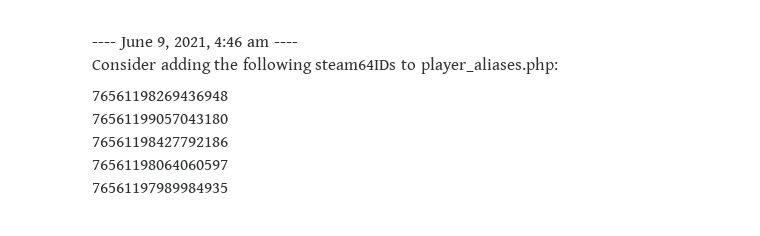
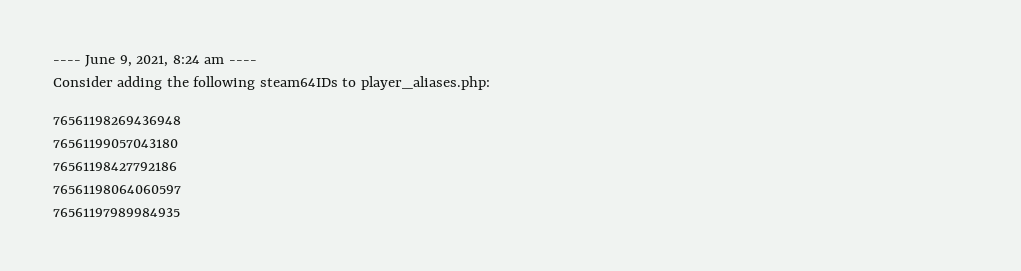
[214,37,243,47] 4:46 -> [172,55,200,64] 8:24

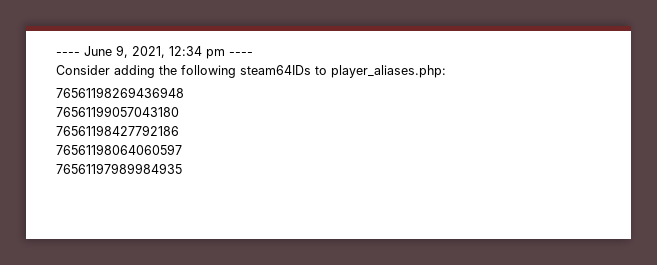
[172,55,225,64] 8:24 am -> [169,46,225,59] 12:34 pm

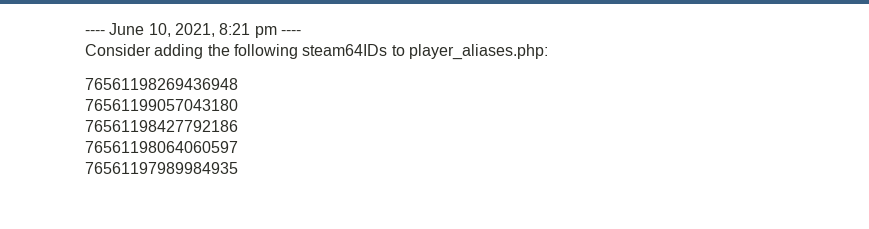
[116,45,202,58] 9, 2021, 12:34 -> [148,23,251,37] 10, 2021, 8:21

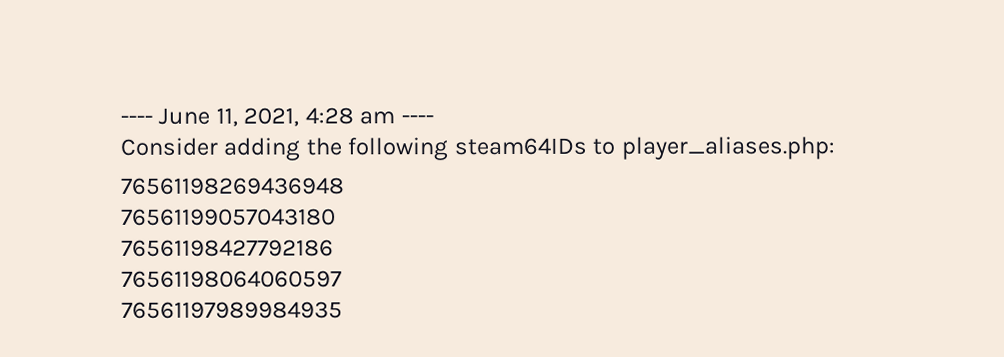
[148,23,277,38] 10, 2021, 8:21 pm -> [215,107,396,127] 11, 2021, 4:28 am

